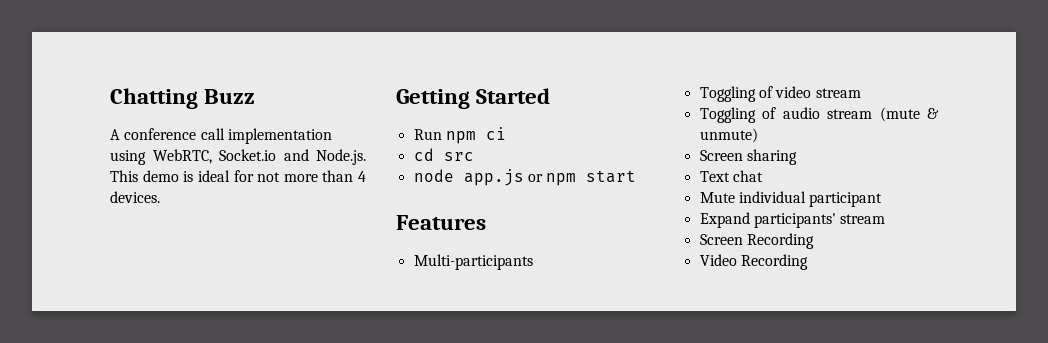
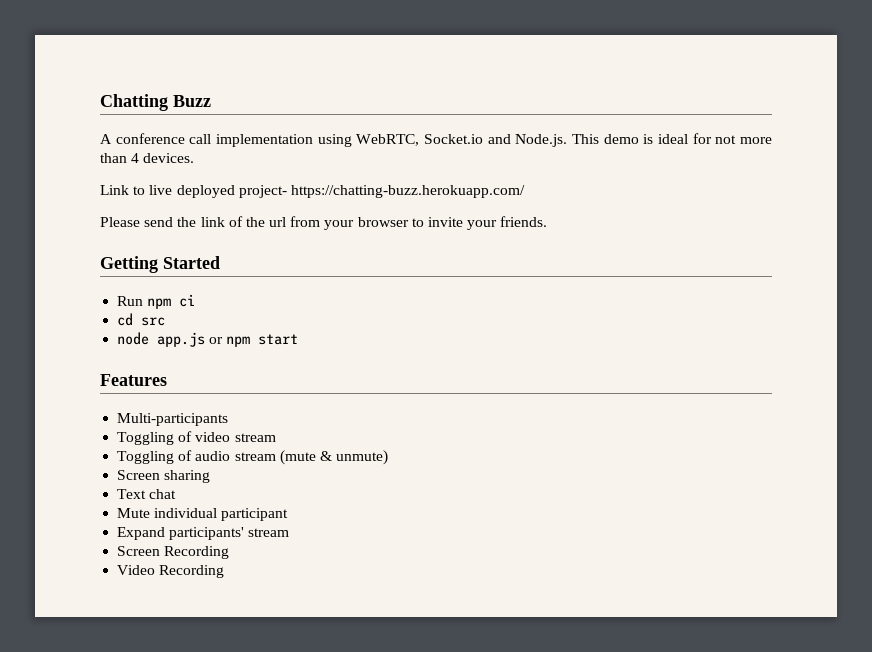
(160, 197) none -> [100,185,525,198] [100,216,548,230] // Link to live deployed project- https://chatting-buzz.herokuapp.com/ // Please send the link of the url from your browser to invite your friends.

